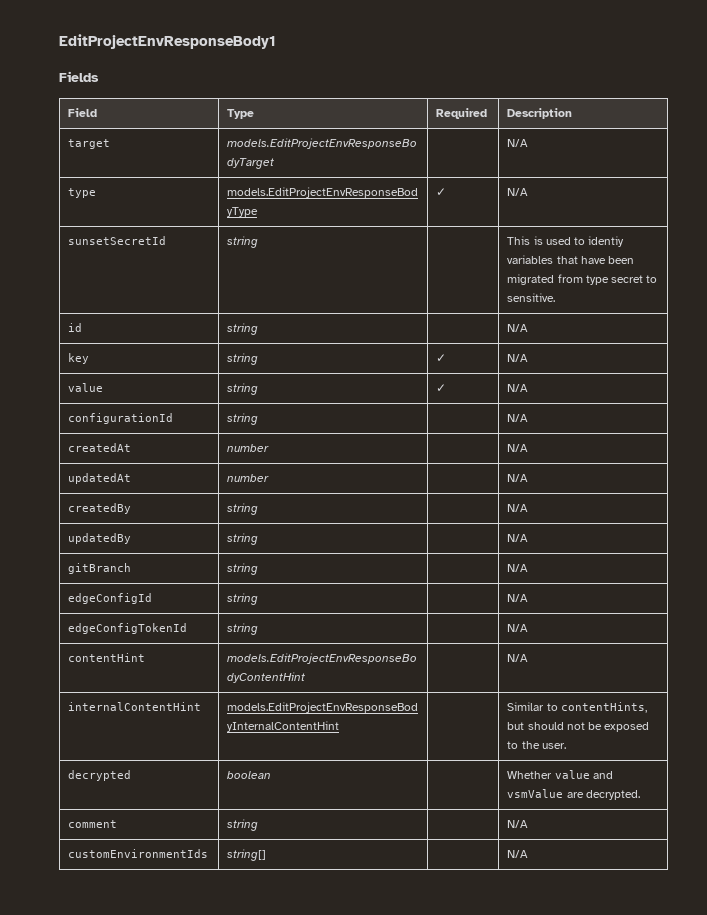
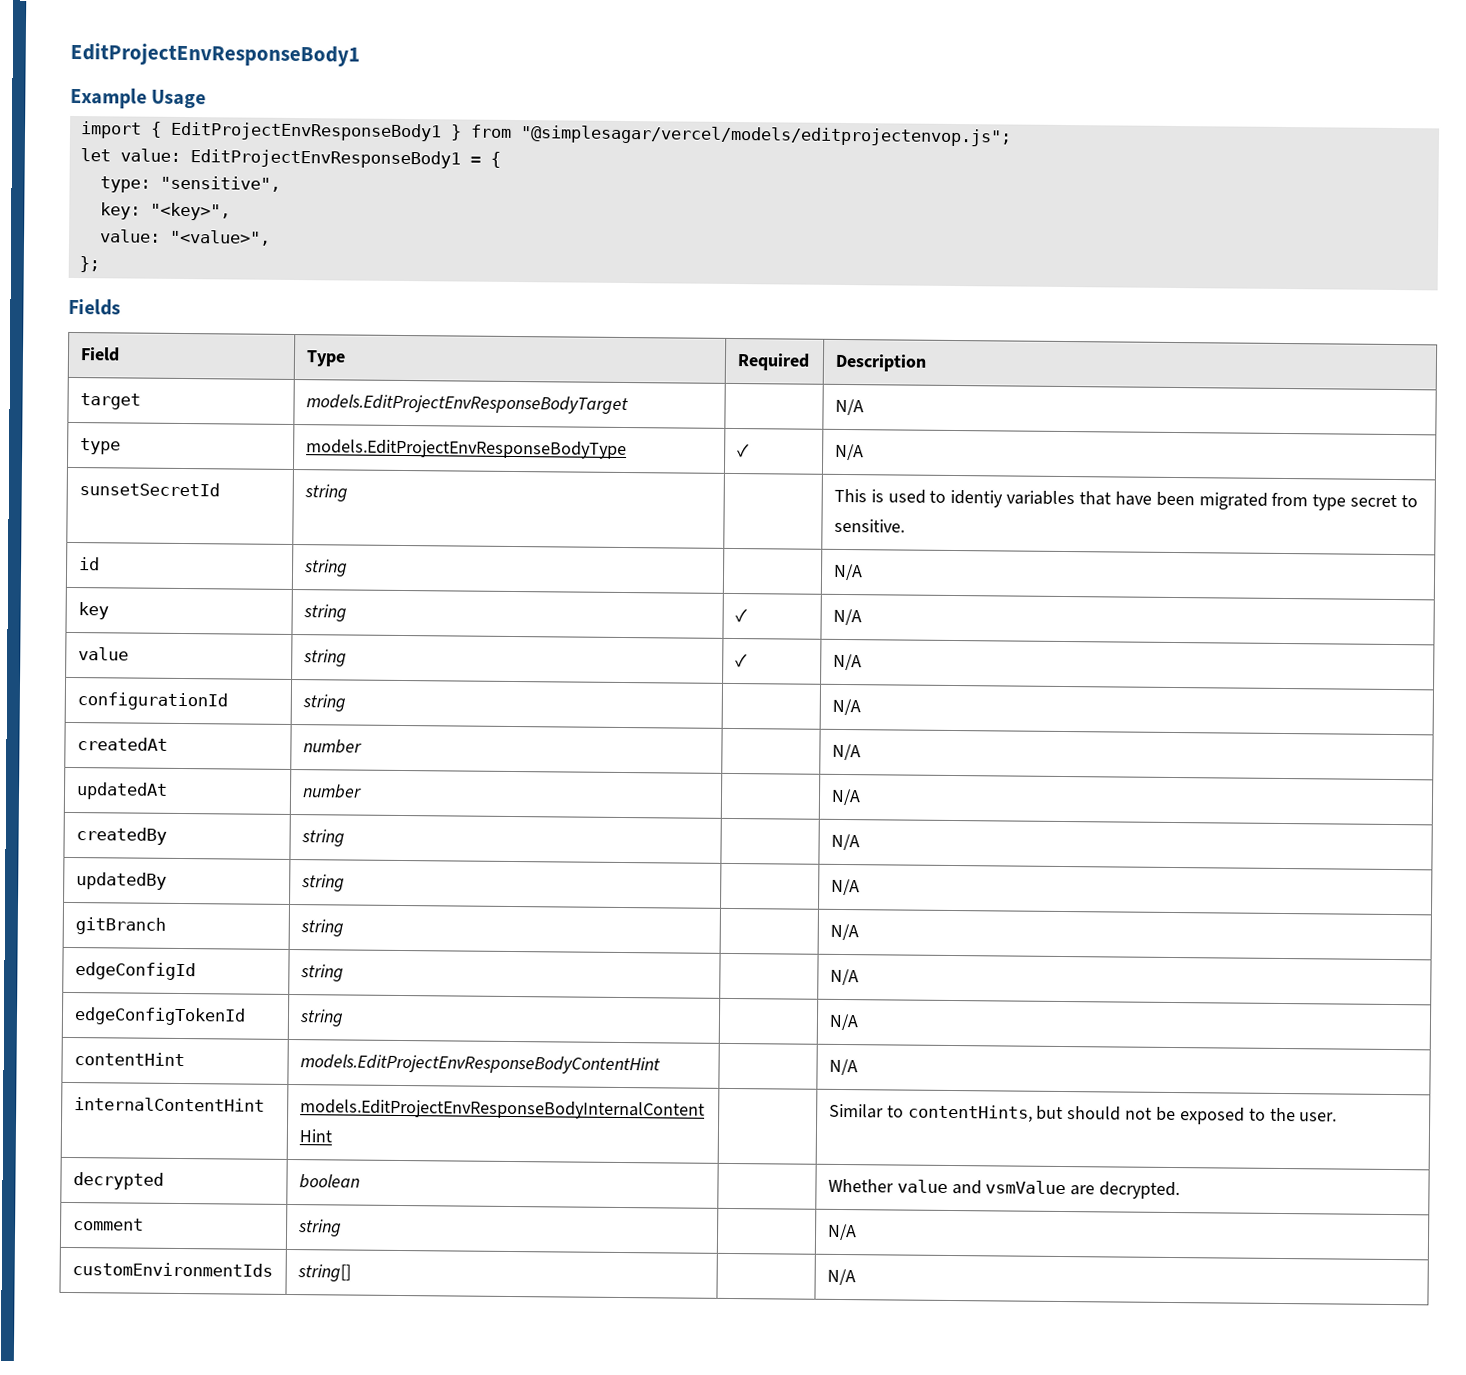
[59,34,276,49] EditProjectEnvResponseBody1 -> [70,42,360,67] [70,87,207,109] [79,121,1012,147] [79,148,501,169] [99,175,281,193] [99,202,231,221] [99,229,271,246] [78,256,100,273] EditProjectEnvResponseBody1 // Example Usage // import { EditProjectEnvResponseBody1 } from "@simplesagar/vercel/models/editprojectenvop.js"; // let value: EditProjectEnvResponseBody1 = { // type: "sensitive", // key: "<key>", // value: "<value>", // };

